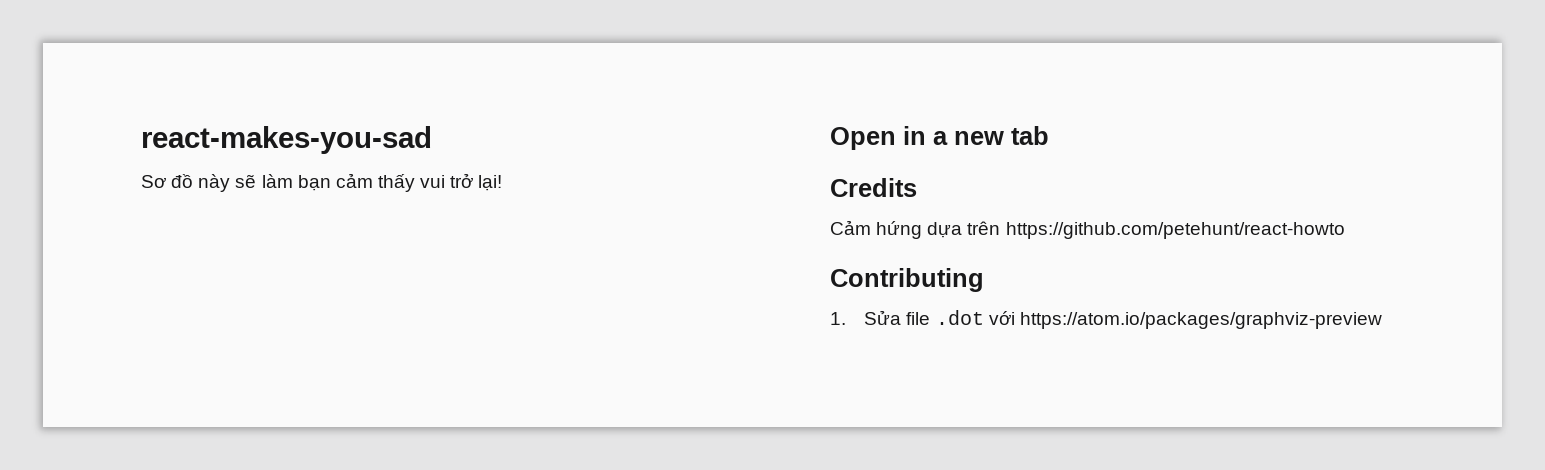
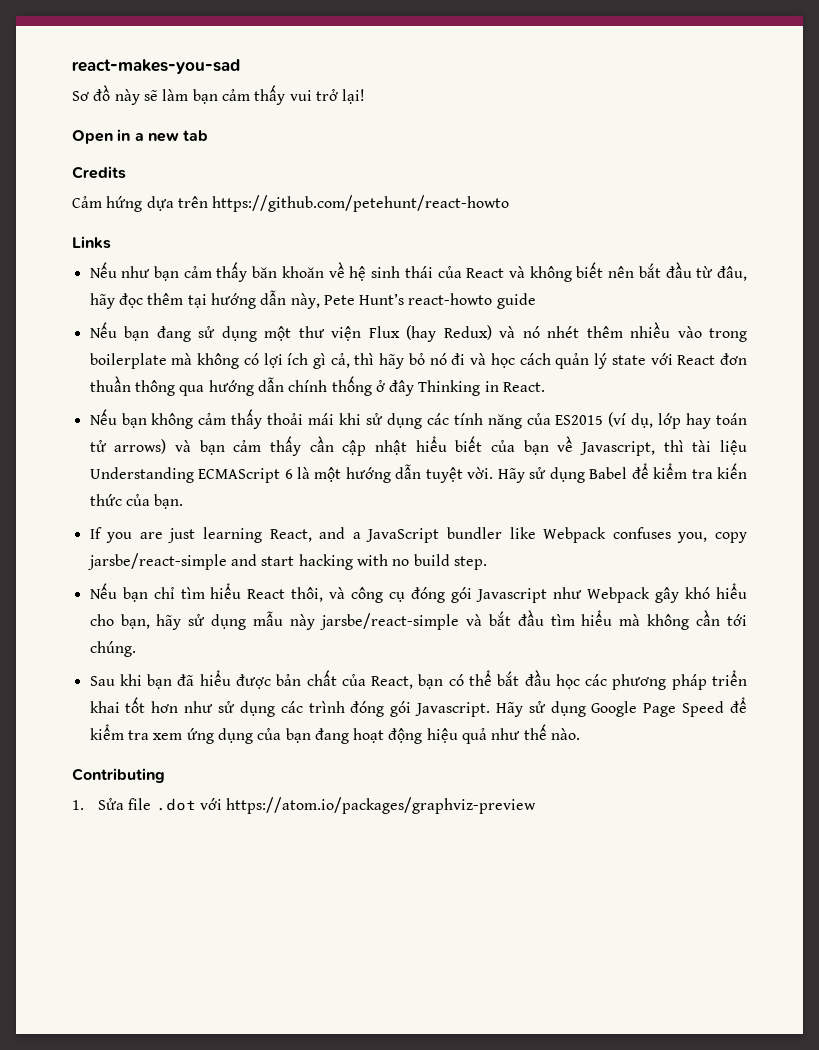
(1345, 230) none -> [72,236,111,249] [89,262,748,282] [89,290,536,309] [89,322,747,342] [89,353,748,369] [89,376,546,396] [89,409,747,429] [89,436,747,456] [89,463,747,483] [89,494,184,509] [89,527,748,543] [87,553,487,570] [89,583,747,603] [89,610,747,630] [89,641,136,657] [89,670,747,690] [89,697,747,717] [89,724,581,744] // Links // Nếu như bạn cảm thấy băn khoăn về hệ sinh thái của React và không biết nên bắt đầu từ đâu, hãy đọc thêm tại hướng dẫn này, Pete Hunt’s react-howto guide // Nếu bạn đang sử dụng một thư viện Flux (hay Redux) và nó nhét thêm nhiều vào trong boilerplate mà không có lợi ích gì cả, thì hãy bỏ nó đi và học cách quản lý state với React đơn thuần thông qua hướng dẫn chính thống ở đây Thinking in React. // Nếu bạn không cảm thấy thoải mái khi sử dụng các tính năng của ES2015 (ví dụ, lớp hay toán tử arrows) và bạn cảm thấy cần cập nhật hiểu biết của bạn về Javascript, thì tài liệu Understanding ECMAScript 6 là một hướng dẫn tuyệt vời. Hãy sử dụng Babel để kiểm tra kiến thức của bạn. // If you are just learning React, and a JavaScript bundler like Webpack confuses you, copy jarsbe/react-simple and start hacking with no build step. // Nếu bạn chỉ tìm hiểu React thôi, và công cụ đóng gói Javascript như Webpack gây khó hiểu cho bạn, hãy sử dụng mẫu này jarsbe/react-simple và bắt đầu tìm hiểu mà không cần tới chúng. // Sau khi bạn đã hiểu được bản chất của React, bạn có thể bắt đầu học các phương pháp triển khai tốt hơn như sử dụng các trình đóng gói Javascript. Hãy sử dụng Google Page Speed để kiểm tra xem ứng dụng của bạn đang hoạt động hiệu quả như thế nào.

